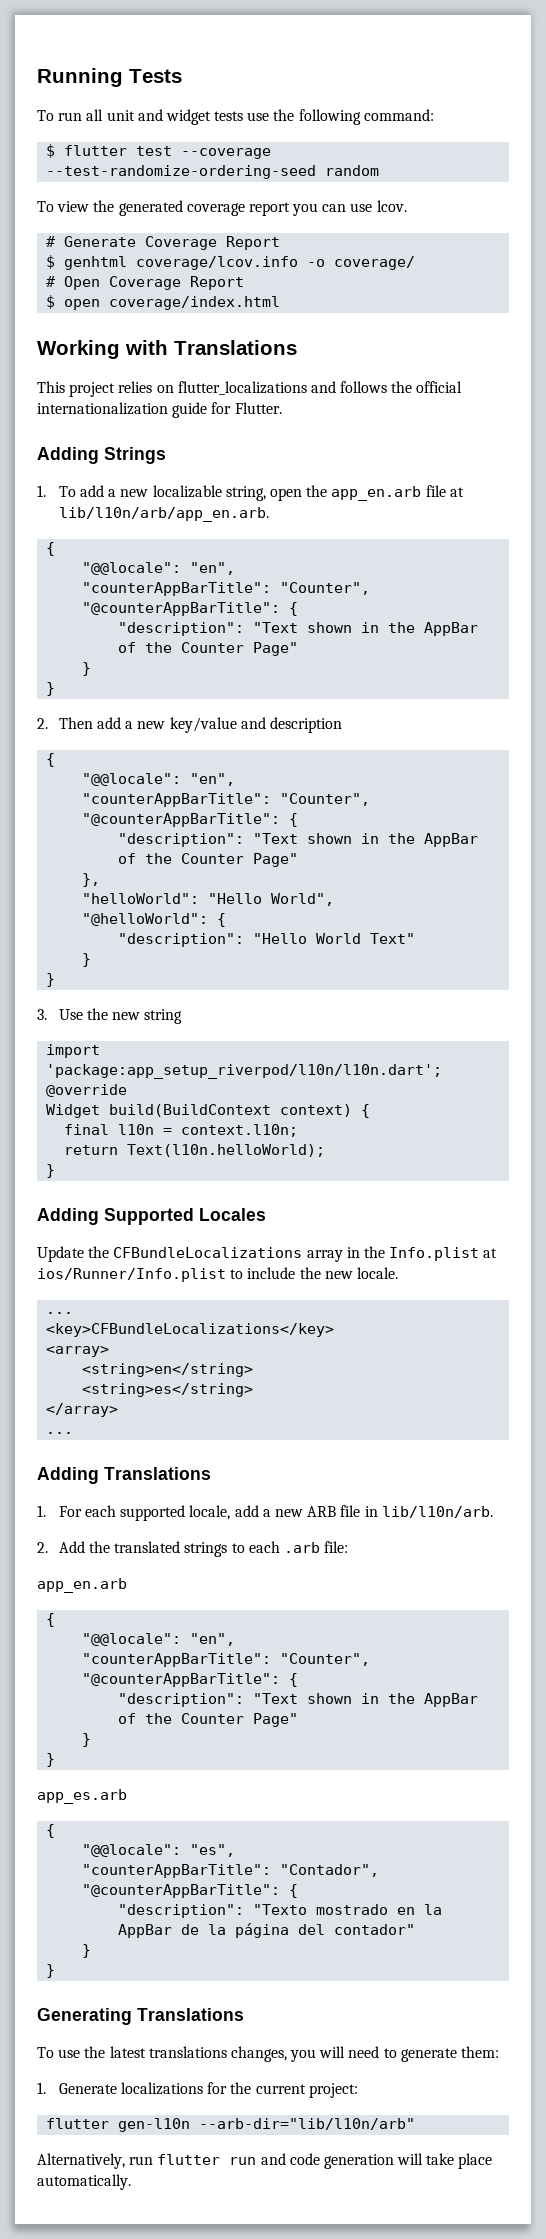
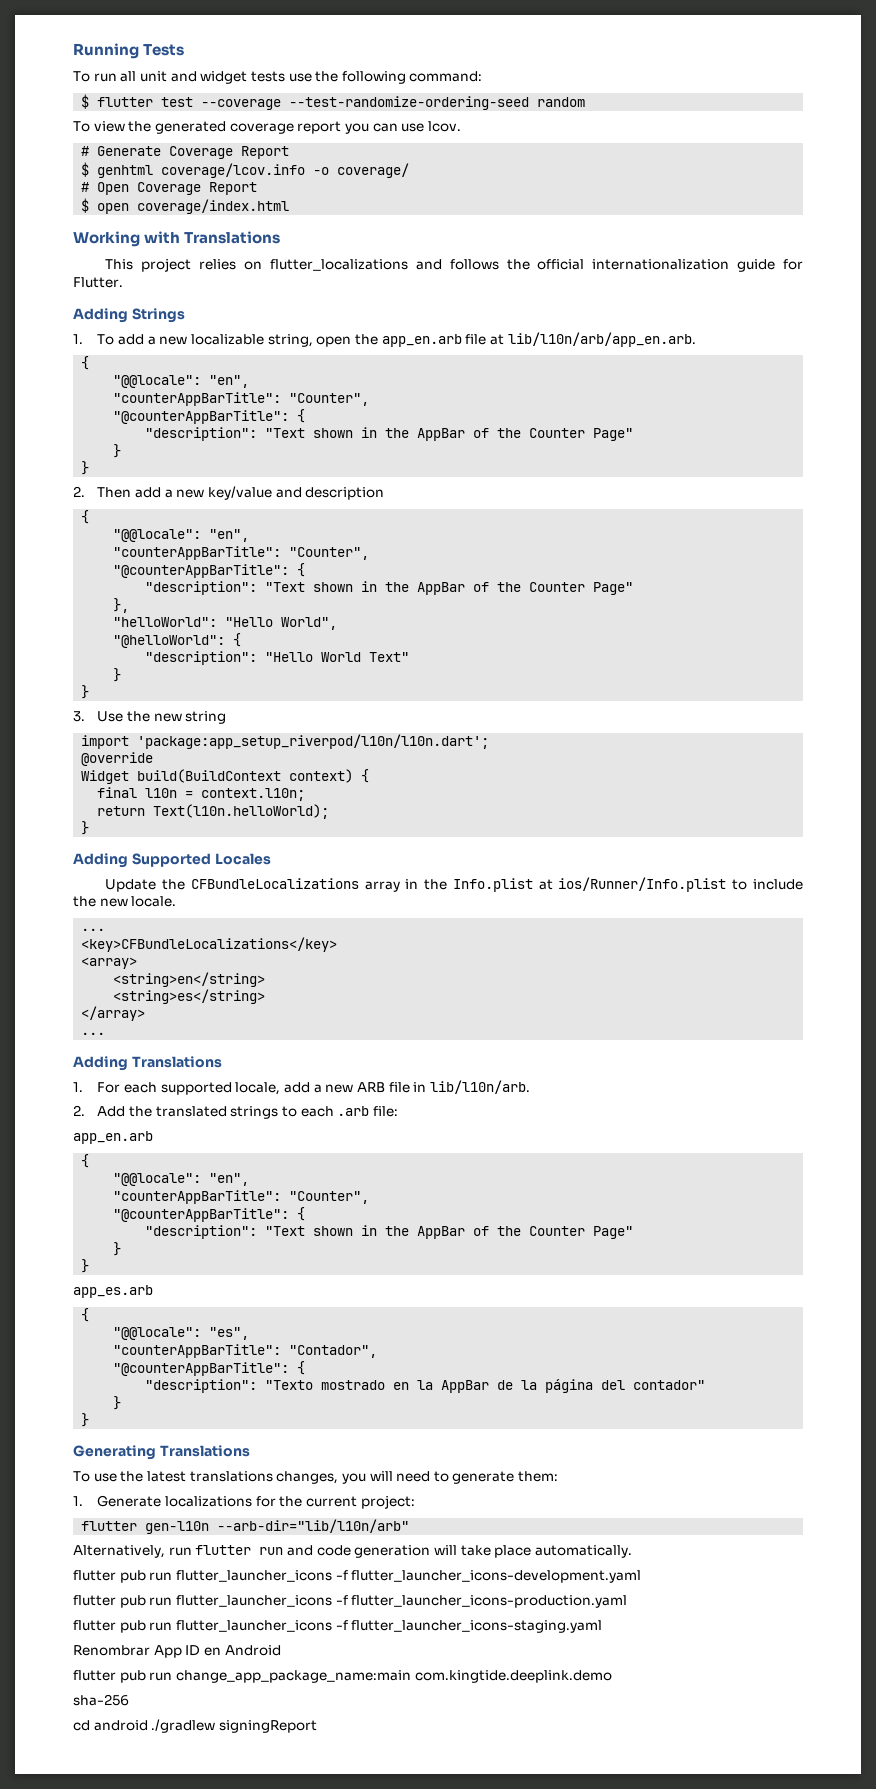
(131, 2182) none -> [73,1570,642,1583] [73,1595,628,1608] [73,1620,603,1633] [73,1645,281,1658] [73,1670,612,1683] [73,1694,129,1706] [73,1719,317,1733] // flutter pub run flutter_launcher_icons -f flutter_launcher_icons-development.yaml // flutter pub run flutter_launcher_icons -f flutter_launcher_icons-production.yaml // flutter pub run flutter_launcher_icons -f flutter_launcher_icons-staging.yaml // Renombrar App ID en Android // flutter pub run change_app_package_name:main com.kingtide.deeplink.demo // sha-256 // cd android ./gradlew signingReport

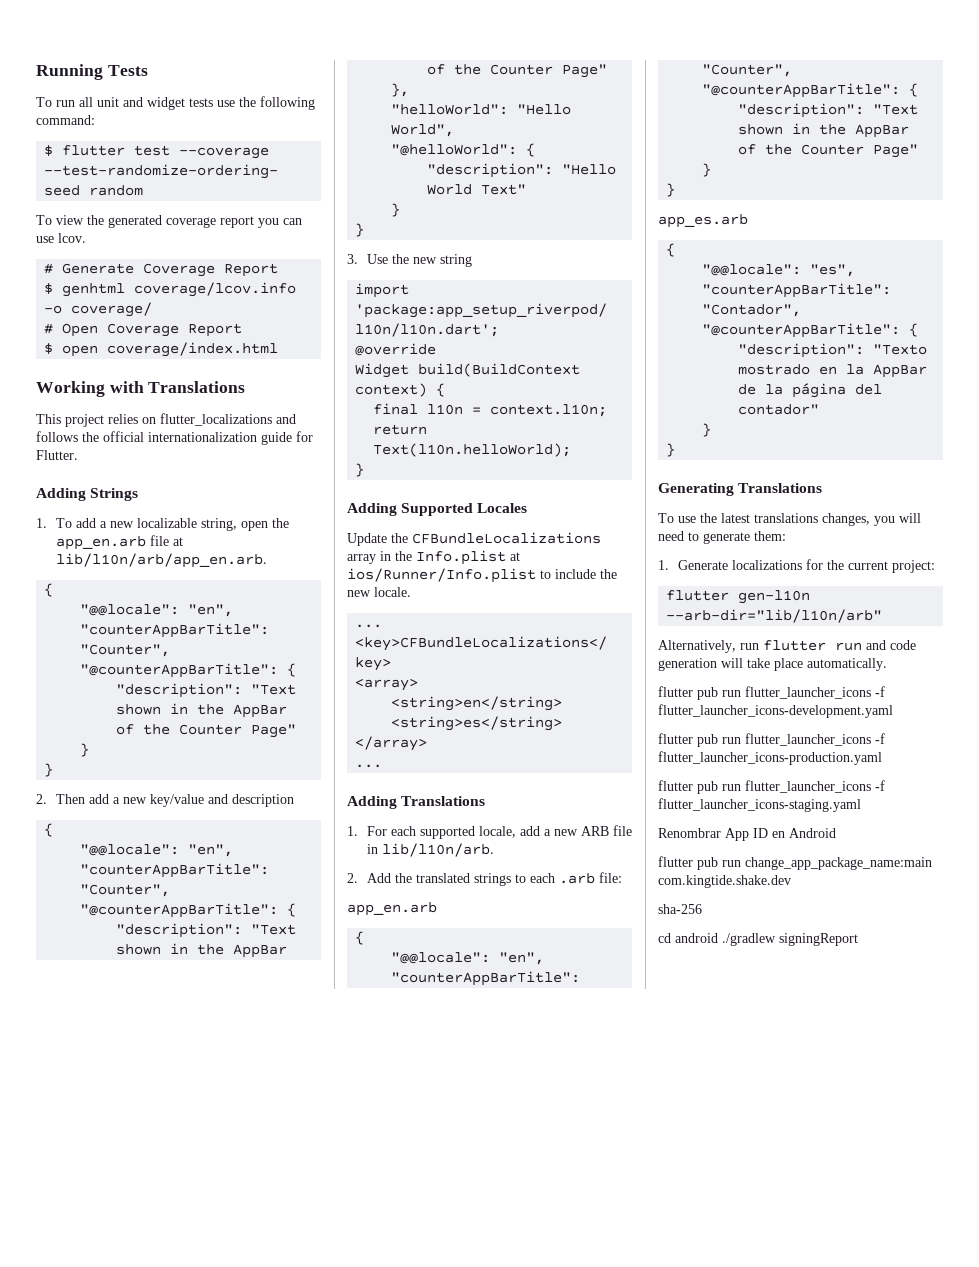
[414,1670,612,1683] com.kingtide.deeplink.demo -> [658,875,791,888] com.kingtide.shake.dev

